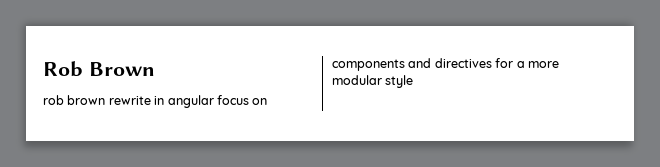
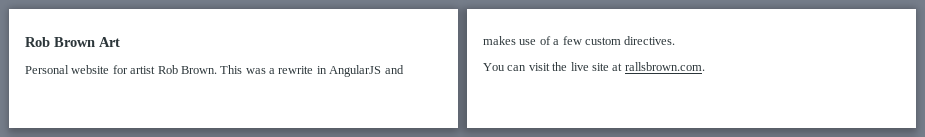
[43,95,268,108] [332,58,559,71] [332,75,414,88] // rob brown rewrite in angular focus on components and directives for a more modular style -> [99,37,120,47] [25,65,404,77] [483,36,676,45] [483,62,705,71] Art // Personal website for artist Rob Brown. This was a rewrite in AngularJS and makes use of a few custom directives. // You can visit the live site at rallsbrown.com.

